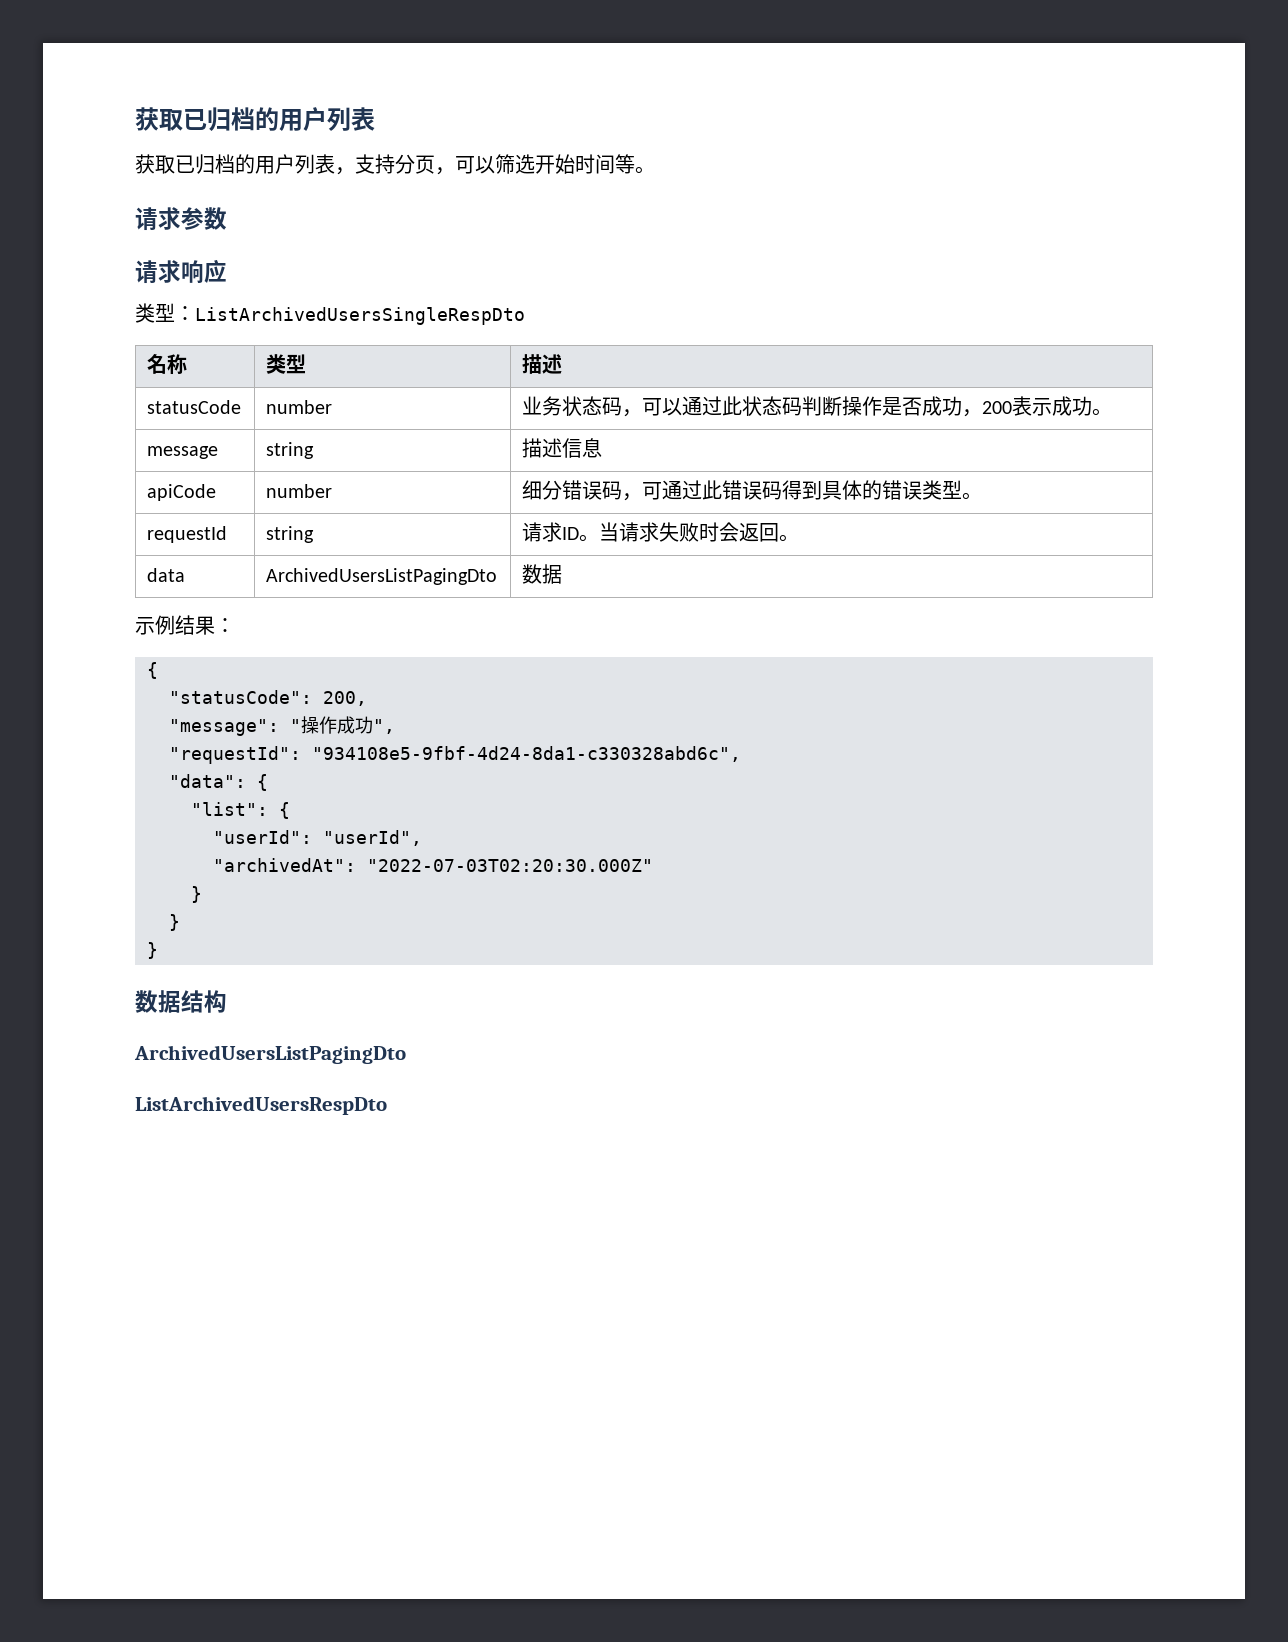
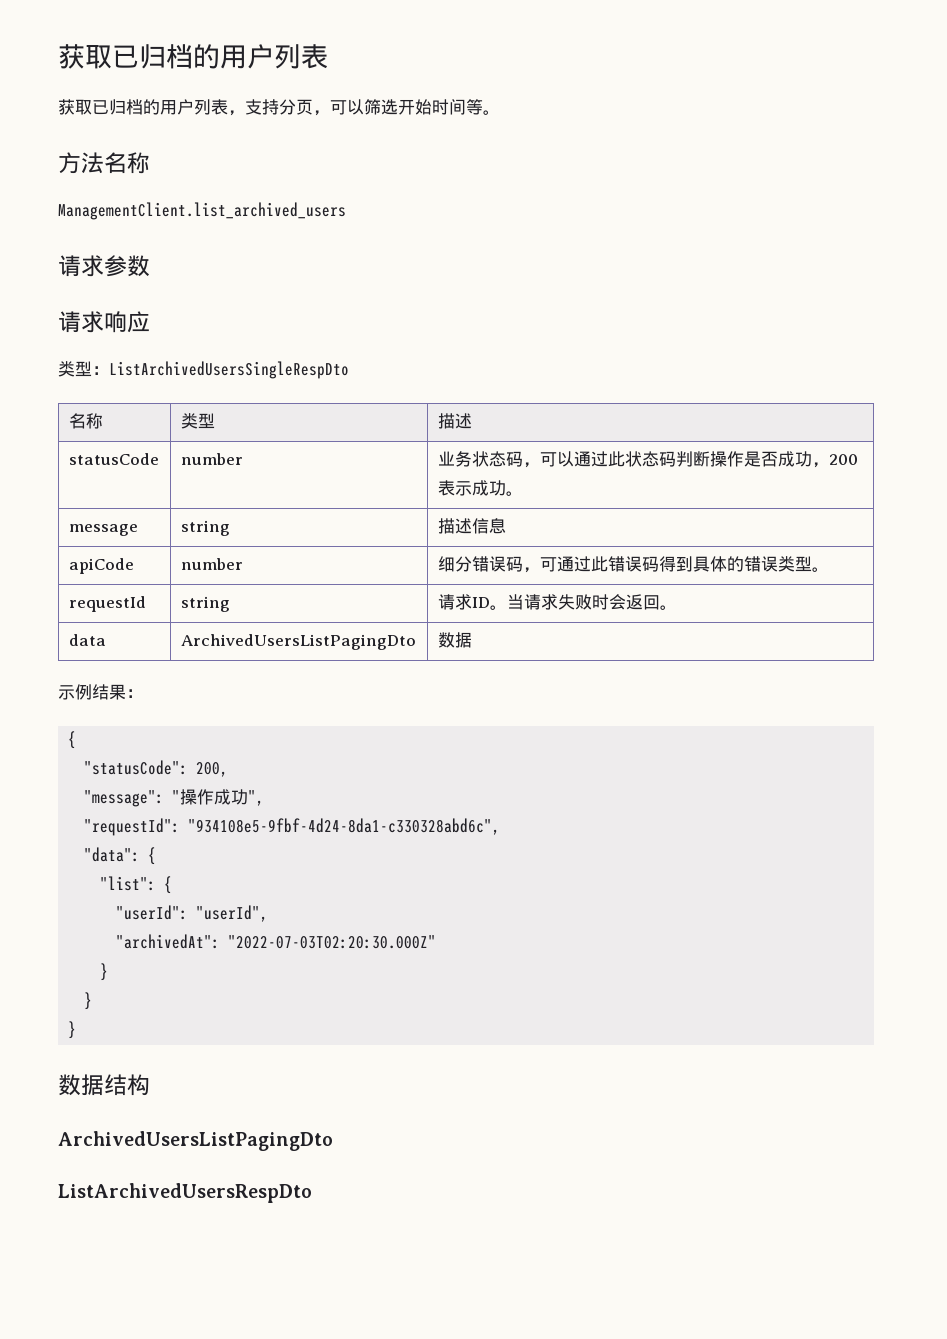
(655, 170) none -> [58,152,150,174] [58,202,346,220] // 方法名称 // ManagementClient.list_archived_users

